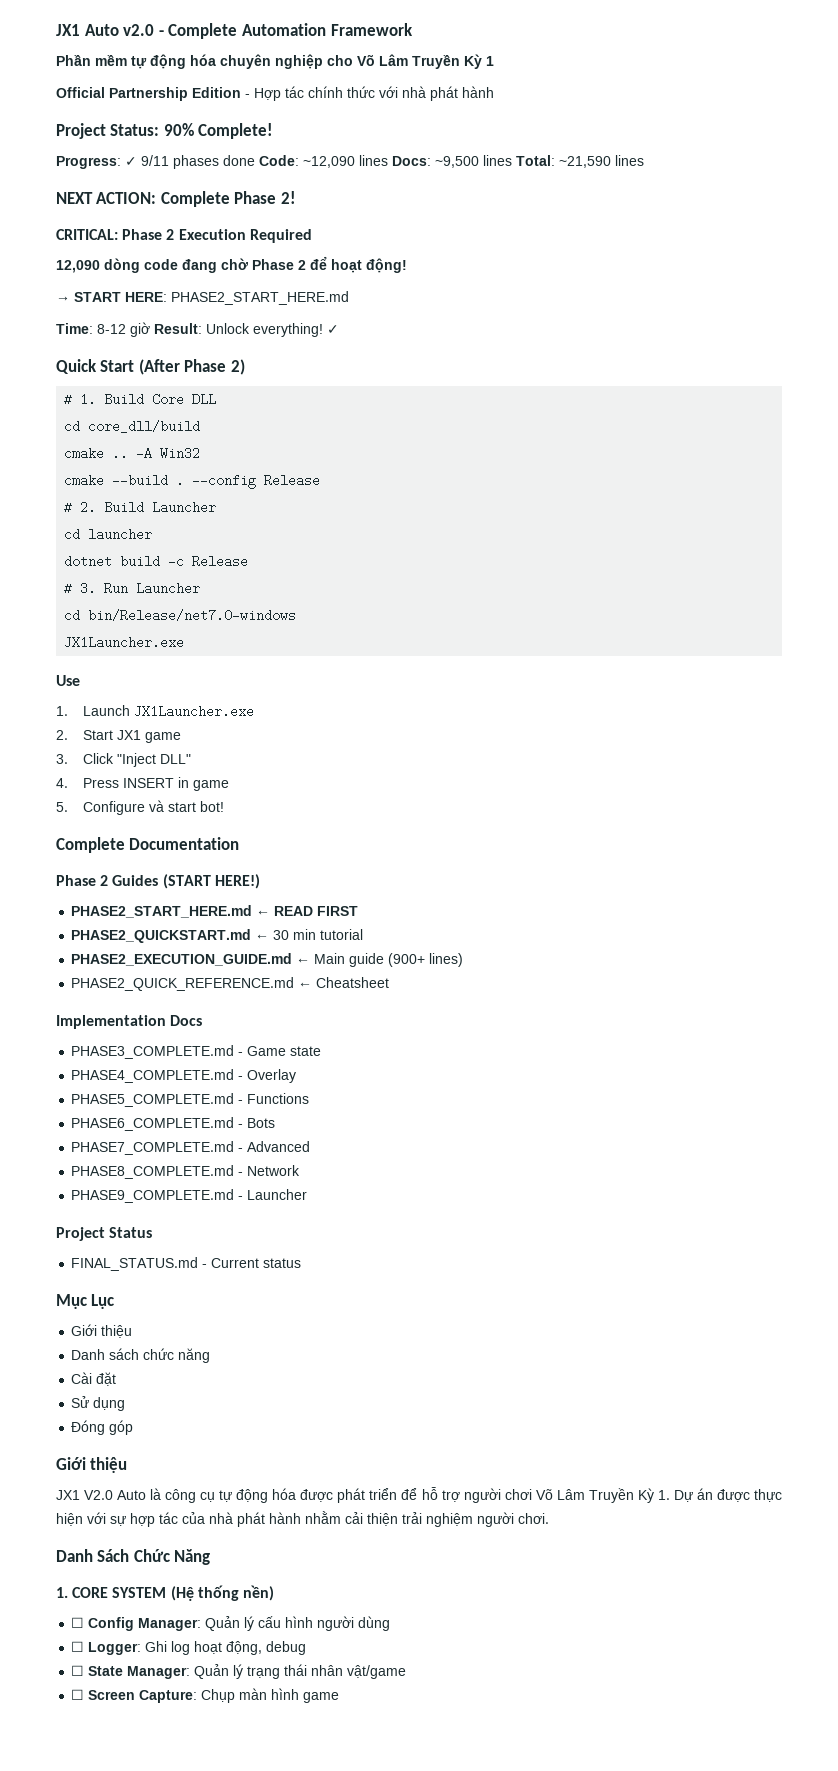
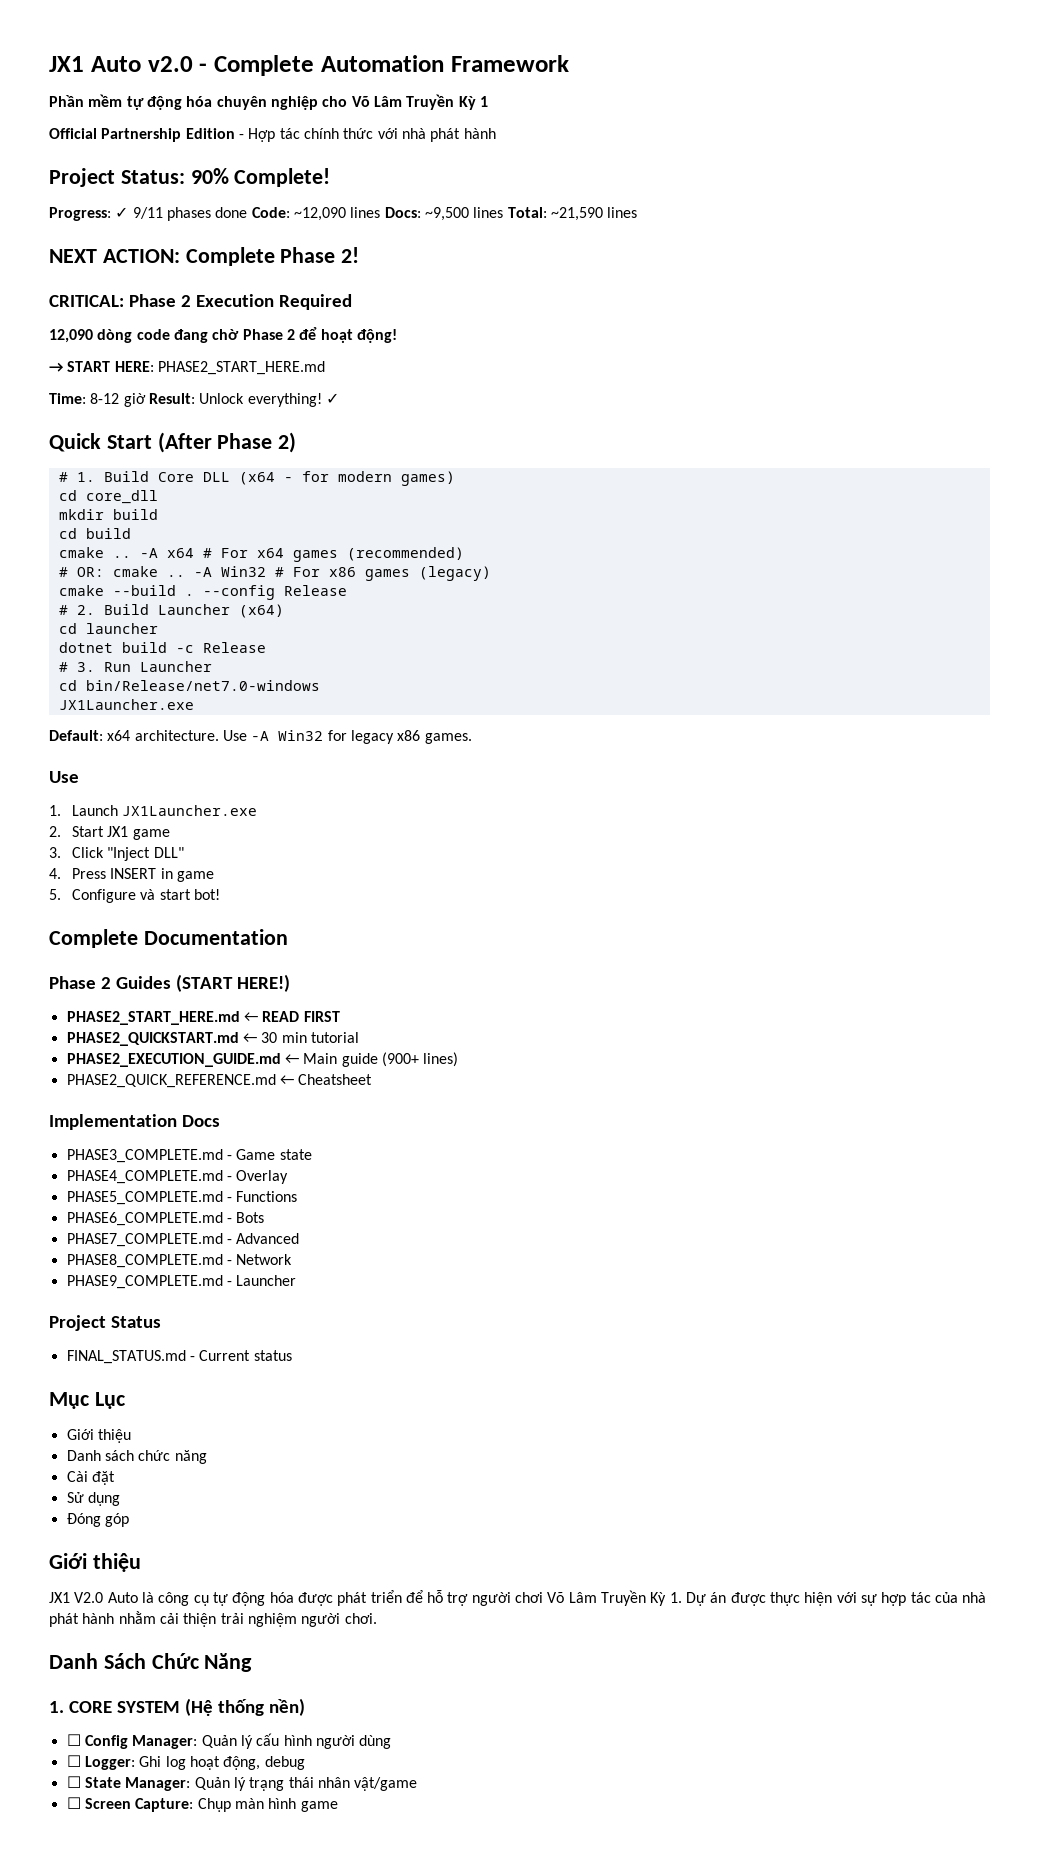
[64,420,201,433] [64,447,201,460] // cd core_dll/build // cmake .. -A Win32 -> [238,471,455,486] [58,490,158,504] [58,509,158,520] [58,528,131,539] [58,547,464,562] [58,566,491,581] (x64 - for modern games) // cd core_dll // mkdir build // cd build // cmake .. -A x64 # For x64 games (recommended) // # OR: cmake .. -A Win32 # For x86 games (legacy)
(217, 507) none -> [238,604,284,618] (x64)
(185, 642) none -> [49,730,472,744] // Default: x64 architecture. Use -A Win32 for legacy x86 games.

